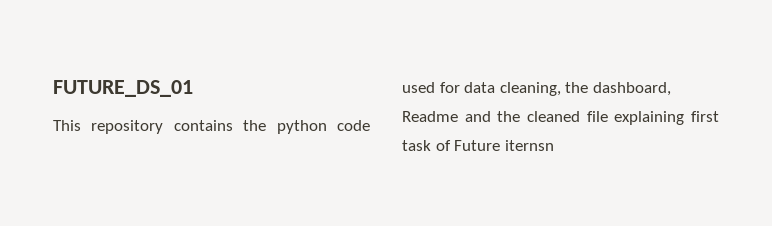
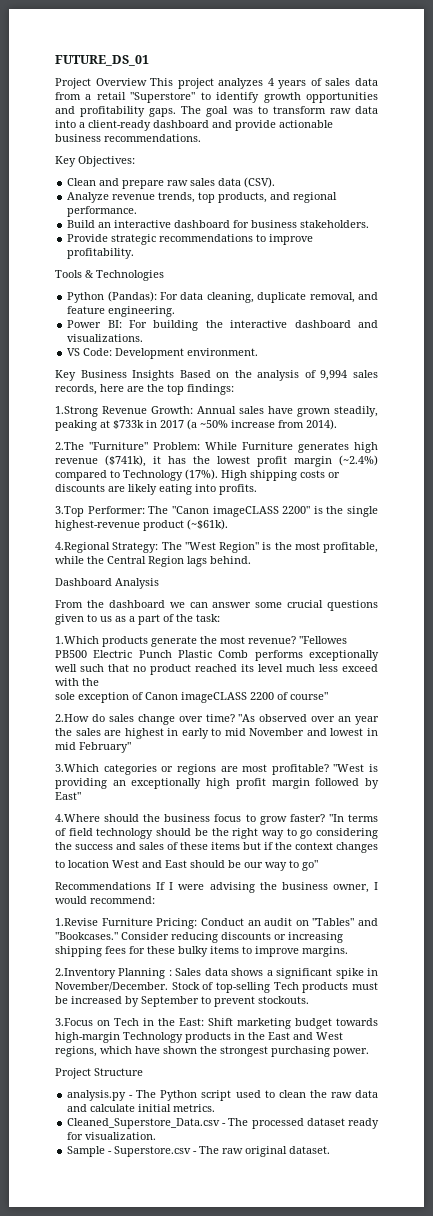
[53,120,370,134] [402,82,671,96] [402,111,719,125] [402,140,554,151] This repository contains the python code used for data cleaning, the dashboard, Readme and the cleaned file explaining first task of Future iternsn -> [55,78,378,89] [55,92,378,103] [55,106,378,117] [55,120,333,131] [55,134,201,142] [55,156,135,167] [67,177,276,189] [67,192,338,203] [67,206,138,217] [67,220,370,228] [67,234,314,245] [67,248,135,259] [55,270,164,281] [67,291,378,303] [67,306,176,317] [67,320,378,331] [67,334,144,342] [67,348,259,359] [55,370,378,381] [55,384,234,395] [55,406,378,417] [55,419,337,431] [55,442,378,453] [55,455,378,467] [55,469,340,481] [55,484,257,495] [55,506,378,517] [55,519,228,531] [55,542,378,553] [55,556,251,567] [55,578,159,589] [55,600,378,611] [55,614,220,625] [55,636,347,647] [55,650,379,661] [55,664,378,675] [55,678,99,686] [55,692,328,703] [55,714,379,725] [55,728,378,739] [55,742,131,753] [55,764,378,775] [55,778,380,789] [55,792,81,800] [55,814,378,825] [55,828,378,839] [55,842,378,853] [55,860,318,871] [55,882,378,893] [55,896,155,904] [55,918,378,929] [55,932,343,943] [55,946,348,957] [55,968,379,979] [55,982,378,993] [55,996,309,1007] [55,1018,378,1029] [55,1032,343,1043] [55,1046,369,1057] [55,1068,143,1079] [67,1090,378,1101] [67,1104,216,1112] [67,1118,380,1129] [67,1132,157,1140] [67,1146,331,1157] Project Overview This project analyzes 4 years of sales data from a retail "Superstore" to identify growth opportunities and profitability gaps. The goal was to transform raw data into a client-ready dashboard and provide actionable business recommendations. // Key Objectives: // Clean and prepare raw sales data (CSV). // Analyze revenue trends, top products, and regional performance. // Build an interactive dashboard for business stakeholders. // Provide strategic recommendations to improve profitability. // Tools & Technologies // Python (Pandas): For data cleaning, duplicate removal, and feature engineering. // Power BI: For building the interactive dashboard and visualizations. // VS Code: Development environment. // Key Business Insights Based on the analysis of 9,994 sales records, here are the top findings: // 1.Strong Revenue Growth: Annual sales have grown steadily, peaking at $733k in 2017 (a ~50% increase from 2014). // 2.The "Furniture" Problem: While Furniture generates high revenue ($741k), it has the lowest profit margin (~2.4%) compared to Technology (17%). High shipping costs or discounts are likely eating into profits. // 3.Top Performer: The "Canon imageCLASS 2200" is the single highest-revenue product (~$61k). // 4.Regional Strategy: The "West Region" is the most profitable, while the Central Region lags behind. // Dashboard Analysis // From the dashboard we can answer some crucial questions given to us as a part of the task: // 1.Which products generate the most revenue? "Fellowes PB500 Electric Punch Plastic Comb performs exceptionally well such that no product reached its level much less exceed with the // sole exception of Canon imageCLASS 2200 of course" // 2.How do sales change over time? "As observed over an year the sales are highest in early to mid November and lowest in mid February" // 3.Which categories or regions are most profitable? "West is providing an exceptionally high profit margin followed by East" // 4.Where should the business focus to grow faster? "In terms of field technology should be the right way to go considering the success and sales of these items but if the context changes // to location West and East should be our way to go" // Recommendations If I were advising the business owner, I would recommend: // 1.Revise Furniture Pricing: Conduct an audit on "Tables" and "Bookcases." Consider reducing discounts or increasing shipping fees for these bulky items to improve margins. // 2.Inventory Planning : Sales data shows a significant spike in November/December. Stock of top-selling Tech products must be increased by September to prevent stockouts. // 3.Focus on Tech in the East: Shift marketing budget towards high-margin Technology products in the East and West regions, which have shown the strongest purchasing power. // Project Structure // analysis.py - The Python script used to clean the raw data and calculate initial metrics. // Cleaned_Superstore_Data.csv - The processed dataset ready for visualization. // Sample - Superstore.csv - The raw original dataset.

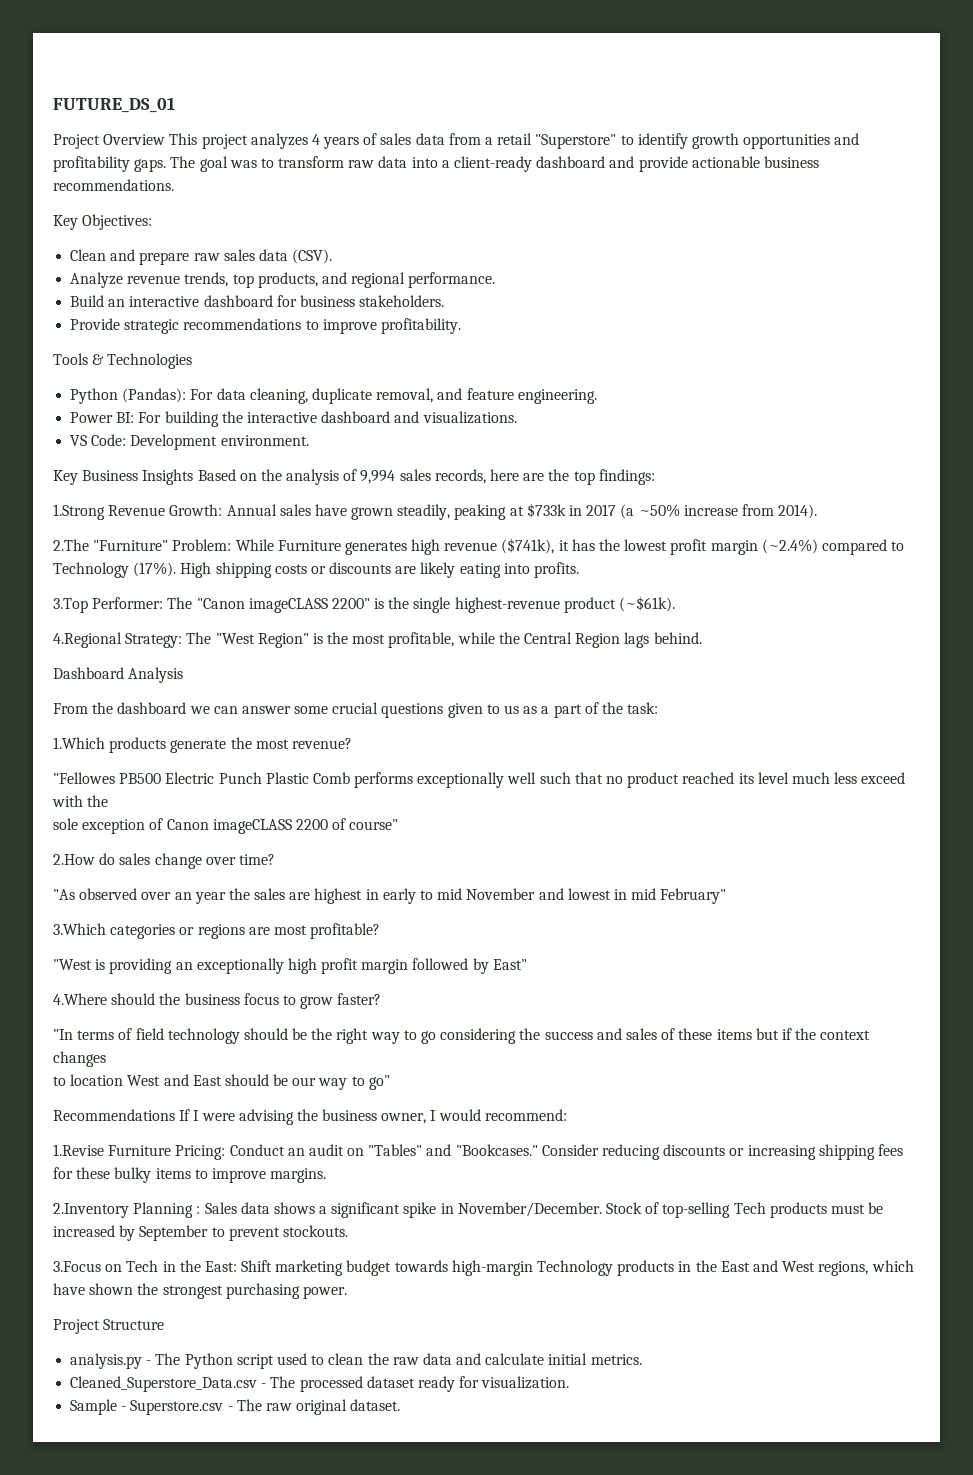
(296, 640) none -> (352, 743) //
(235, 718) none -> (275, 859) //
(329, 769) none -> (381, 931) //
(325, 818) none -> (382, 999) //

